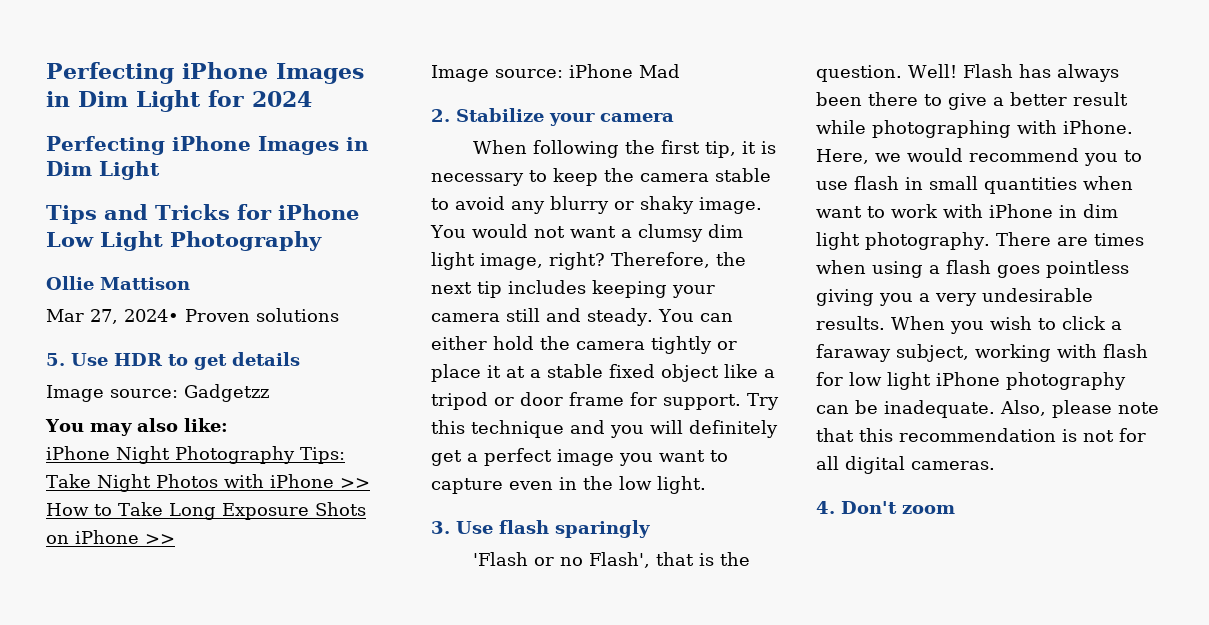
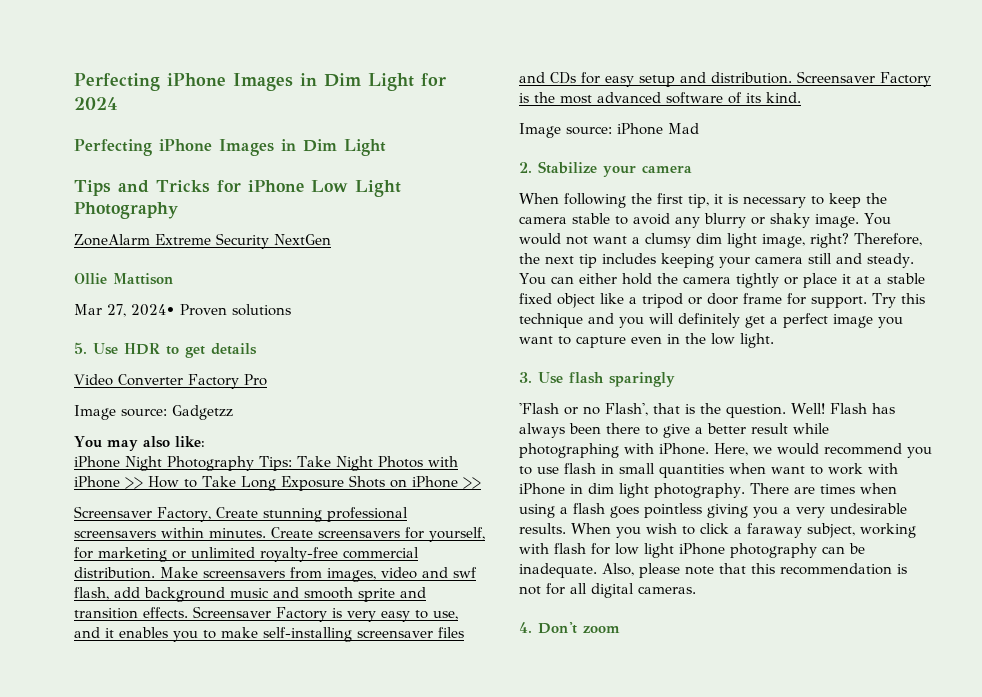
(322, 241) none -> [74,233,331,249] // ZoneAlarm Extreme Security NextGen
(300, 359) none -> [74,374,267,389] // Video Converter Factory Pro
(175, 539) none -> [74,506,408,522] [74,527,485,542] [74,547,419,562] [74,567,477,582] [74,587,426,602] [74,606,458,622] [74,627,464,642] [519,71,931,87] [519,92,801,104] // Screensaver Factory, Create stunning professional screensavers within minutes. Create screensavers for yourself, for marketing or unlimited royalty-free commercial distribution. Make screensavers from images, video and swf flash, add background music and smooth sprite and transition effects. Screensaver Factory is very easy to use, and it enables you to make self-installing screensaver files and CDs for easy setup and distribution. Screensaver Factory is the most advanced software of its kind.

